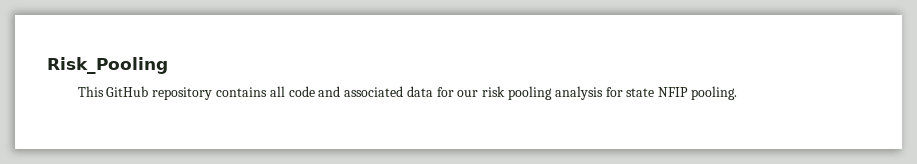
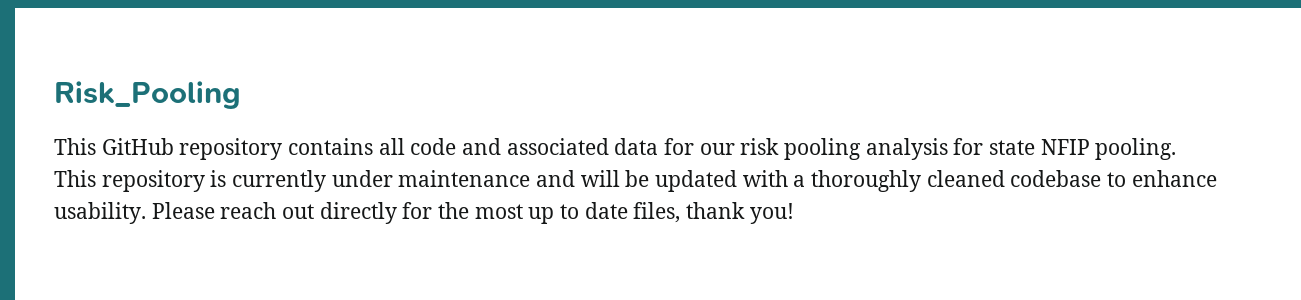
(737, 93) none -> [54,170,1217,192] [54,202,794,224] This repository is currently under maintenance and will be updated with a thoroughly cleaned codebase to enhance usability. Please reach out directly for the most up to date files, thank you!

